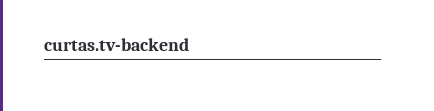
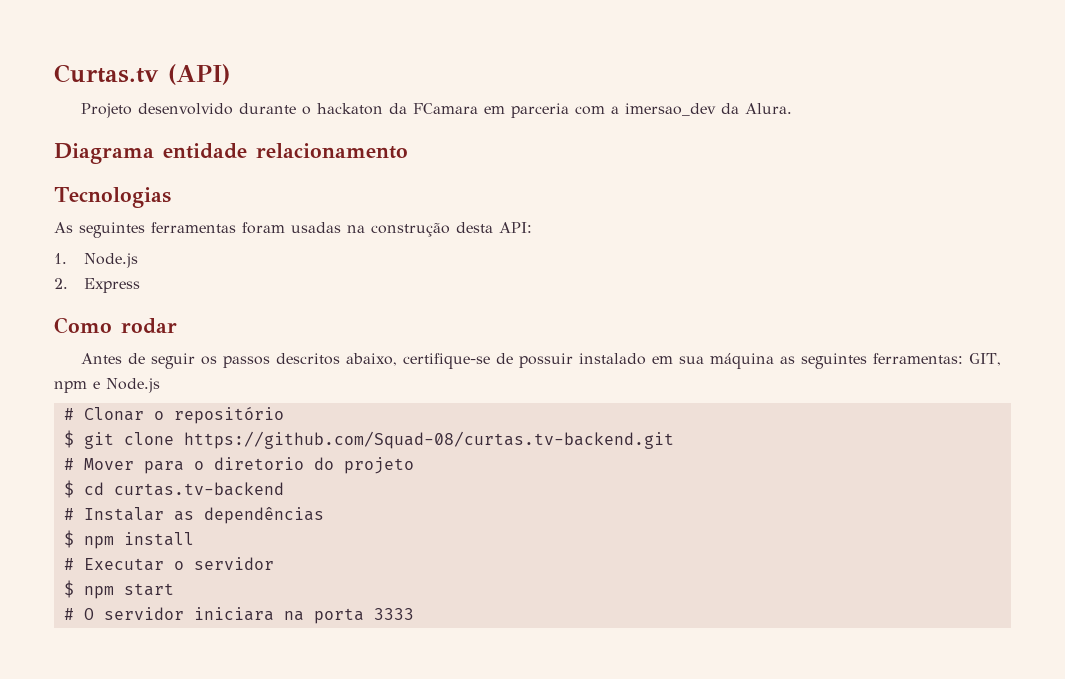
[44,38,189,51] curtas.tv-backend -> [54,64,230,85] [81,103,793,118] [54,143,408,164] [54,187,171,208] [54,222,532,238] [54,253,139,268] [54,278,141,293] [54,317,177,334] [81,353,1002,369] [54,378,160,393] [63,406,284,424] [63,430,674,449] [63,457,414,474] [63,480,284,498] [63,507,324,524] [63,530,194,549] [63,557,274,571] [63,580,174,599] [63,607,414,624] Curtas.tv (API) // Projeto desenvolvido durante o hackaton da FCamara em parceria com a imersao_dev da Alura. // Diagrama entidade relacionamento // Tecnologias // As seguintes ferramentas foram usadas na construção desta API: // 1. Node.js // 2. Express // Como rodar // Antes de seguir os passos descritos abaixo, certifique-se de possuir instalado em sua máquina as seguintes ferramentas: GIT, npm e Node.js // # Clonar o repositório // $ git clone https://github.com/Squad-08/curtas.tv-backend.git // # Mover para o diretorio do projeto // $ cd curtas.tv-backend // # Instalar as dependências // $ npm install // # Executar o servidor // $ npm start // # O servidor iniciara na porta 3333

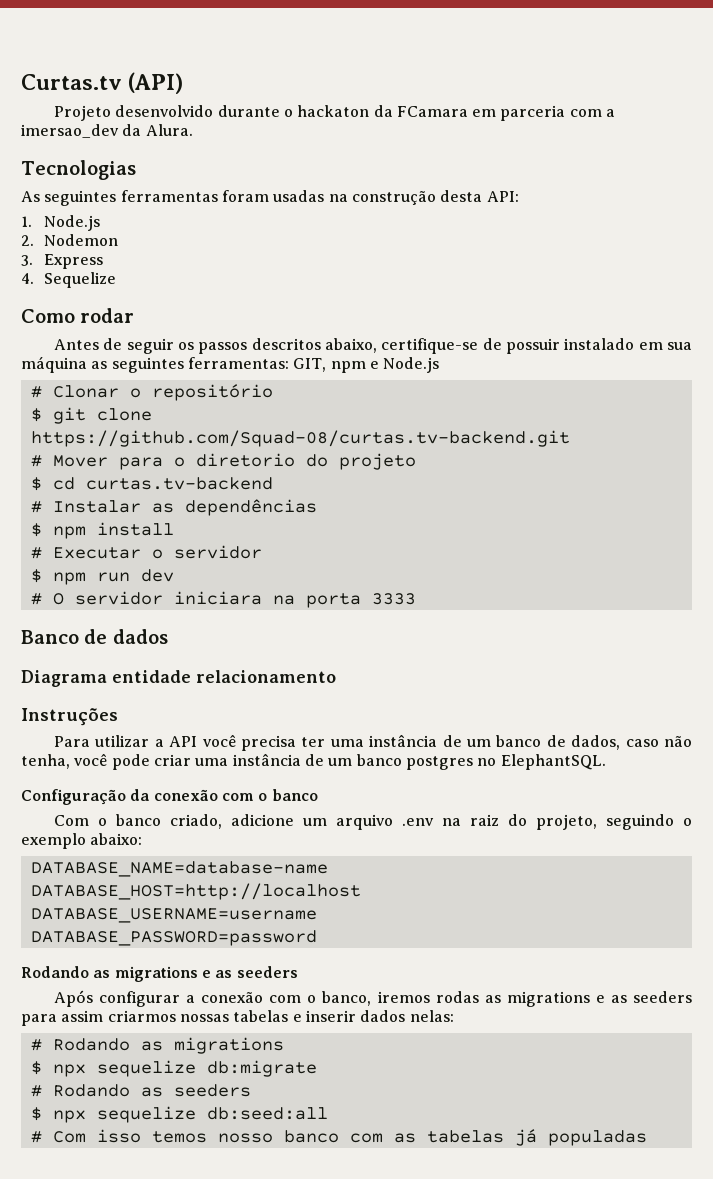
[54,143,408,164] // Diagrama entidade relacionamento -> (193, 130) none
(68, 283) none -> [44,234,119,246] [21,255,33,266] Nodemon // 3.
(141, 285) none -> [21,272,117,288] // 4. Sequelize
[123,583,174,596] start -> [96,569,174,582] run dev
(414, 614) none -> [21,629,168,644] [21,670,336,687] [21,708,118,726] [53,734,692,751] [21,753,606,770] [21,789,318,805] [53,814,692,830] [21,833,143,849] [30,861,328,877] [30,883,361,900] [30,908,317,923] [30,930,317,946] [21,966,298,982] [53,990,692,1007] [21,1010,454,1026] [30,1037,284,1054] [30,1060,317,1077] [30,1084,251,1097] [30,1106,328,1123] [30,1129,647,1146] // Banco de dados // Diagrama entidade relacionamento // Instruções // Para utilizar a API você precisa ter uma instância de um banco de dados, caso não tenha, você pode criar uma instância de um banco postgres no ElephantSQL. // Configuração da conexão com o banco // Com o banco criado, adicione um arquivo .env na raiz do projeto, seguindo o exemplo abaixo: // DATABASE_NAME=database-name // DATABASE_HOST=http://localhost // DATABASE_USERNAME=username // DATABASE_PASSWORD=password // Rodando as migrations e as seeders // Após configurar a conexão com o banco, iremos rodas as migrations e as seeders para assim criarmos nossas tabelas e inserir dados nelas: // # Rodando as migrations // $ npx sequelize db:migrate // # Rodando as seeders // $ npx sequelize db:seed:all // # Com isso temos nosso banco com as tabelas já populadas

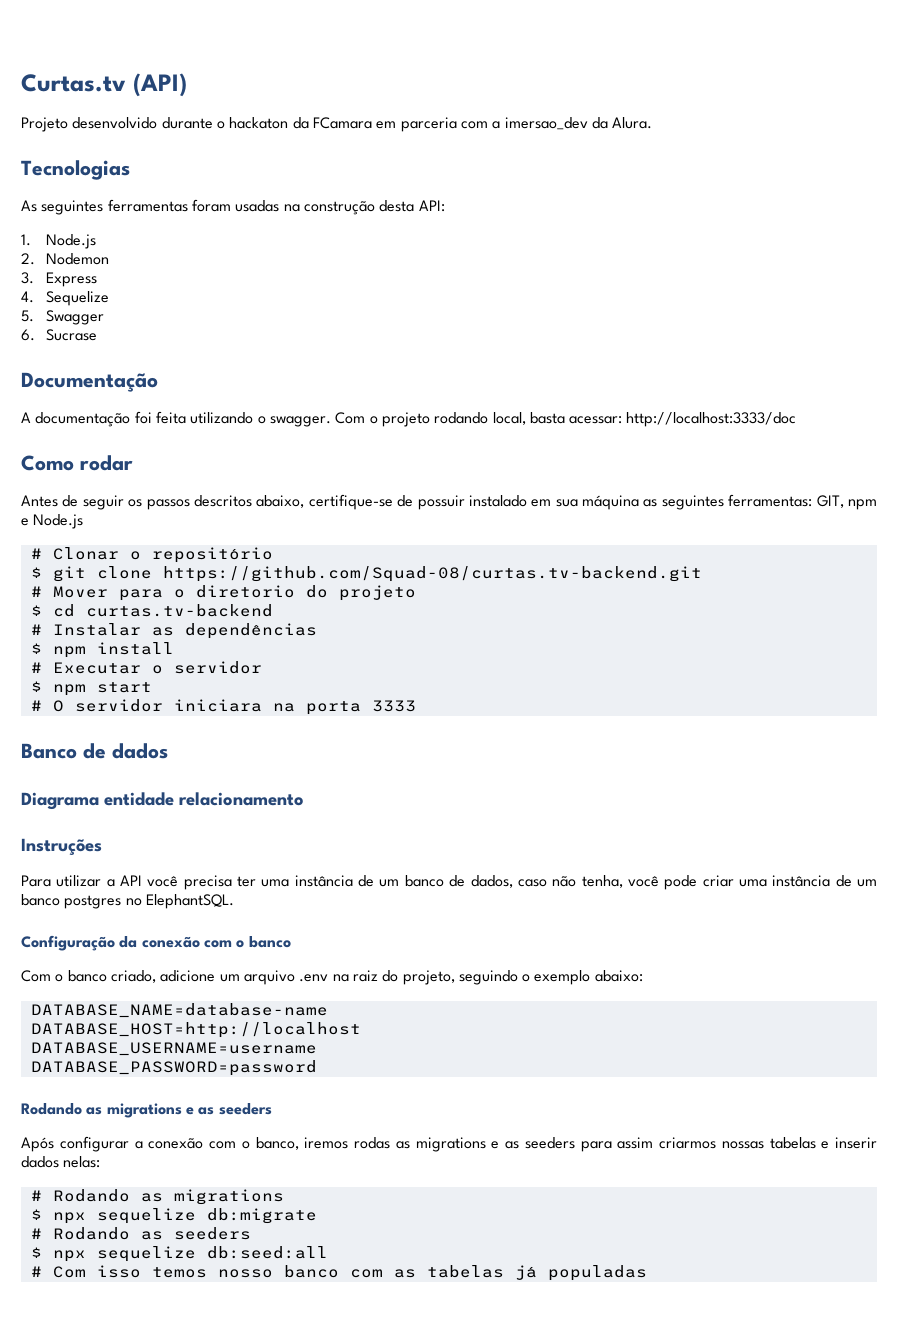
(117, 280) none -> [21,310,105,325] [21,329,98,341] [21,372,158,392] [21,411,797,427] // 5. Swagger // 6. Sucrase // Documentação // A documentação foi feita utilizando o swagger. Com o projeto rodando local, basta acessar: http://localhost:3333/doc
[96,569,174,582] run dev -> [96,682,152,693] start

